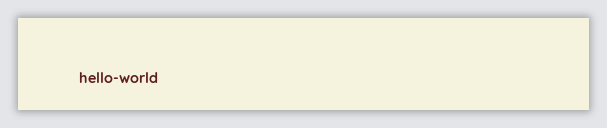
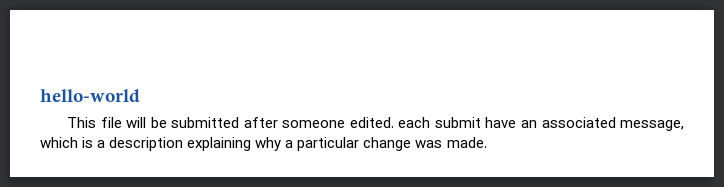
(158, 77) none -> [67,117,684,131] [40,137,487,151] // This file will be submitted after someone edited. each submit have an associated message, which is a description explaining why a particular change was made.

